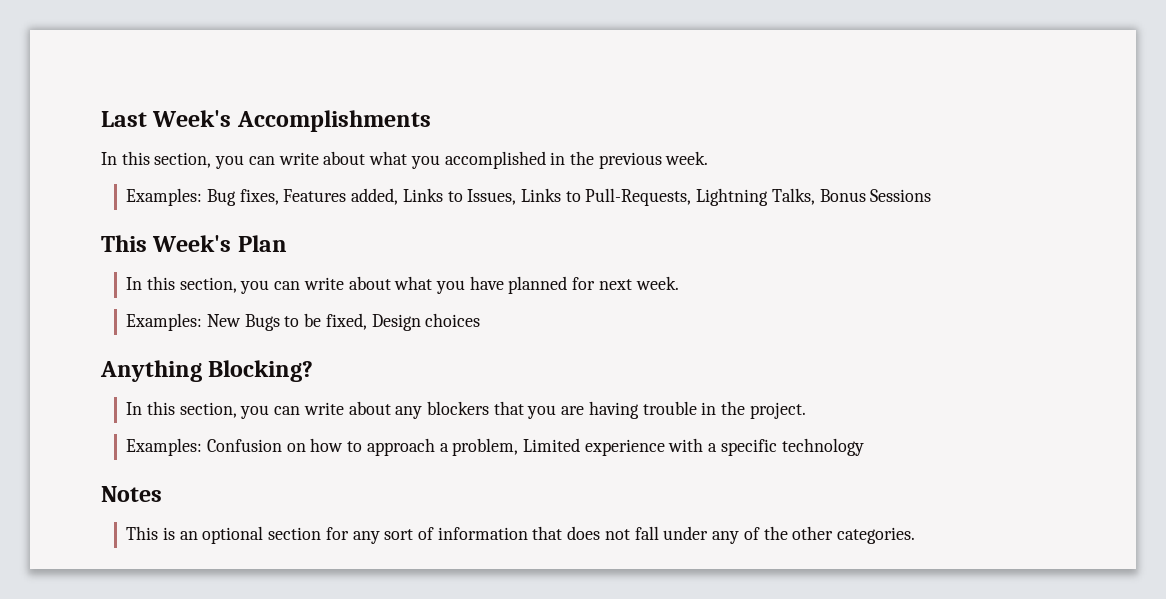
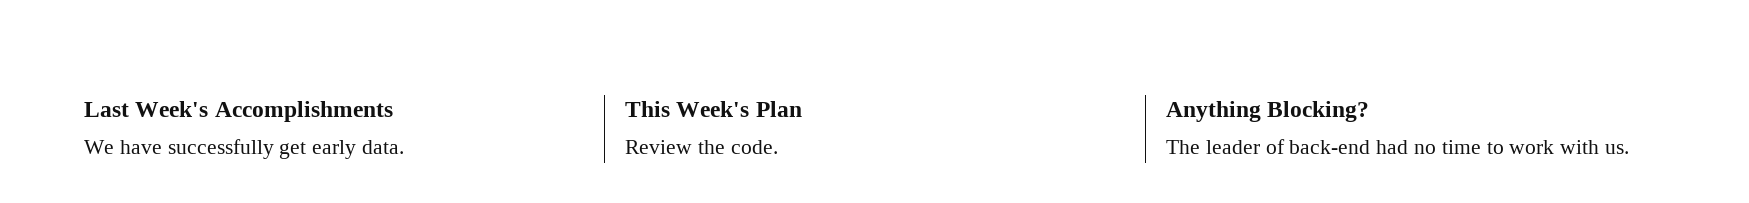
[101,151,709,169] [126,188,932,206] [101,235,287,252] [126,276,679,294] [126,313,481,331] [100,360,314,382] [126,401,806,419] [126,438,864,456] [101,486,162,502] [126,526,915,544] In this section, you can write about what you accomplished in the previous week. // Examples: Bug fixes, Features added, Links to Issues, Links to Pull-Requests, Lightning Talks, Bonus Sessions // This Week's Plan // In this section, you can write about what you have planned for next week. // Examples: New Bugs to be fixed, Design choices // Anything Blocking? // In this section, you can write about any blockers that you are having trouble in the project. // Examples: Confusion on how to approach a problem, Limited experience with a specific technology // Notes // This is an optional section for any sort of information that does not fall under any of the other categories. -> [84,139,405,159] [625,101,802,117] [625,140,778,154] [1166,101,1370,122] [1166,139,1630,154] We have successfully get early data. // This Week's Plan // Review the code. // Anything Blocking? // The leader of back-end had no time to work with us.

